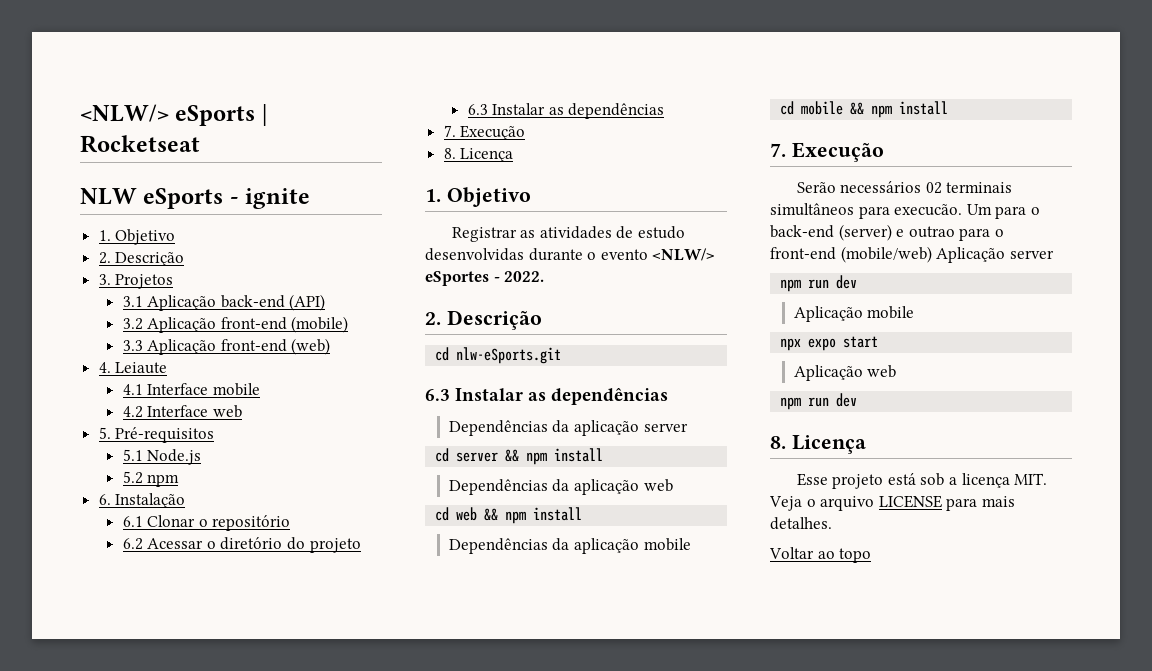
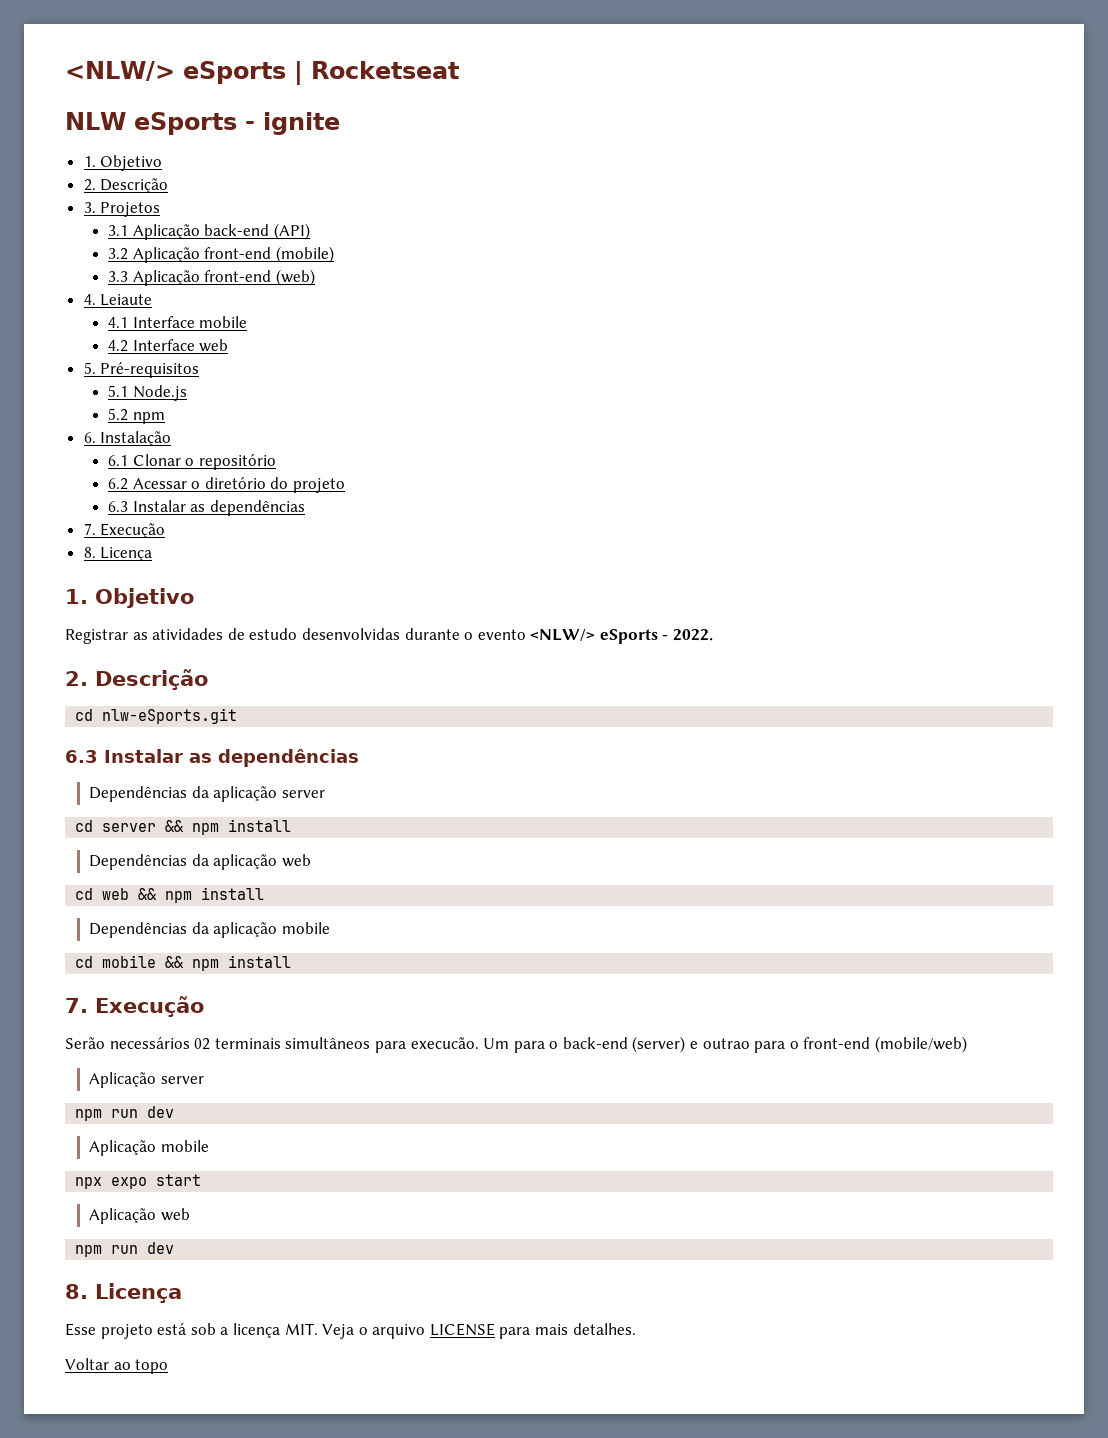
[425,271,489,286] eSportes -> [599,629,658,644] eSports
(932, 254) none -> (968, 1044) //

